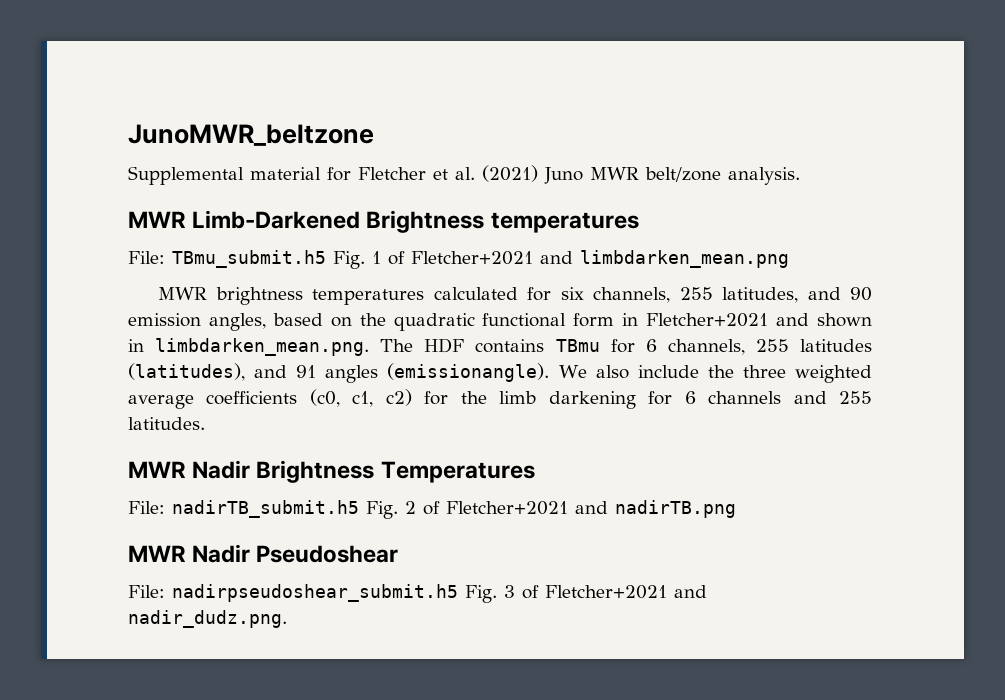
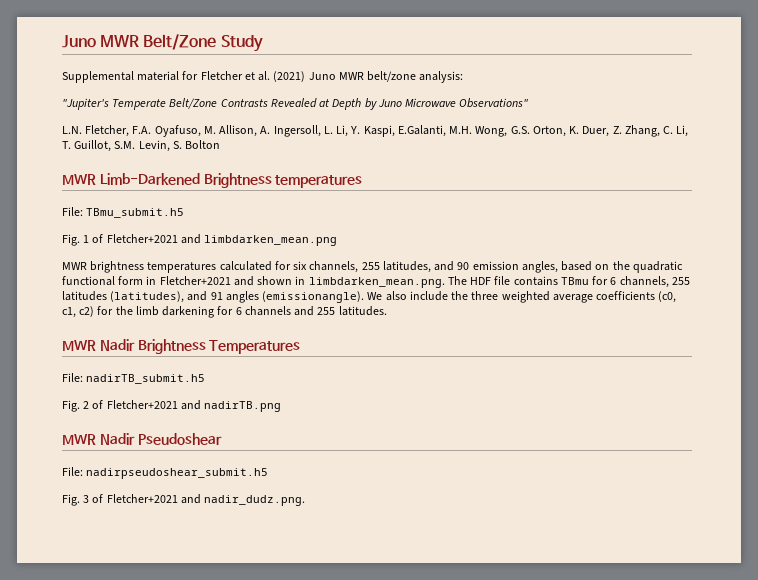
[128,124,374,146] JunoMWR_beltzone -> [62,34,263,52] Juno MWR Belt/Zone Study
[728,167,800,185] analysis. -> [419,71,464,83] [62,98,529,110] [62,125,689,137] [62,140,221,152] analysis: // "Jupiter's Temperate Belt/Zone Contrasts Revealed at Depth by Juno Microwave Observations" // L.N. Fletcher, F.A. Oyafuso, M. Allison, A. Ingersoll, L. Li, Y. Kaspi, E.Galanti, M.H. Wong, G.S. Orton, K. Duer, Z. Zhang, C. Li, T. Guillot, S.M. Levin, S. Bolton
(326, 259) none -> (185, 213) //
(465, 345) none -> [494,276,511,285] file
(359, 509) none -> (206, 379) //
(458, 593) none -> (269, 473) //

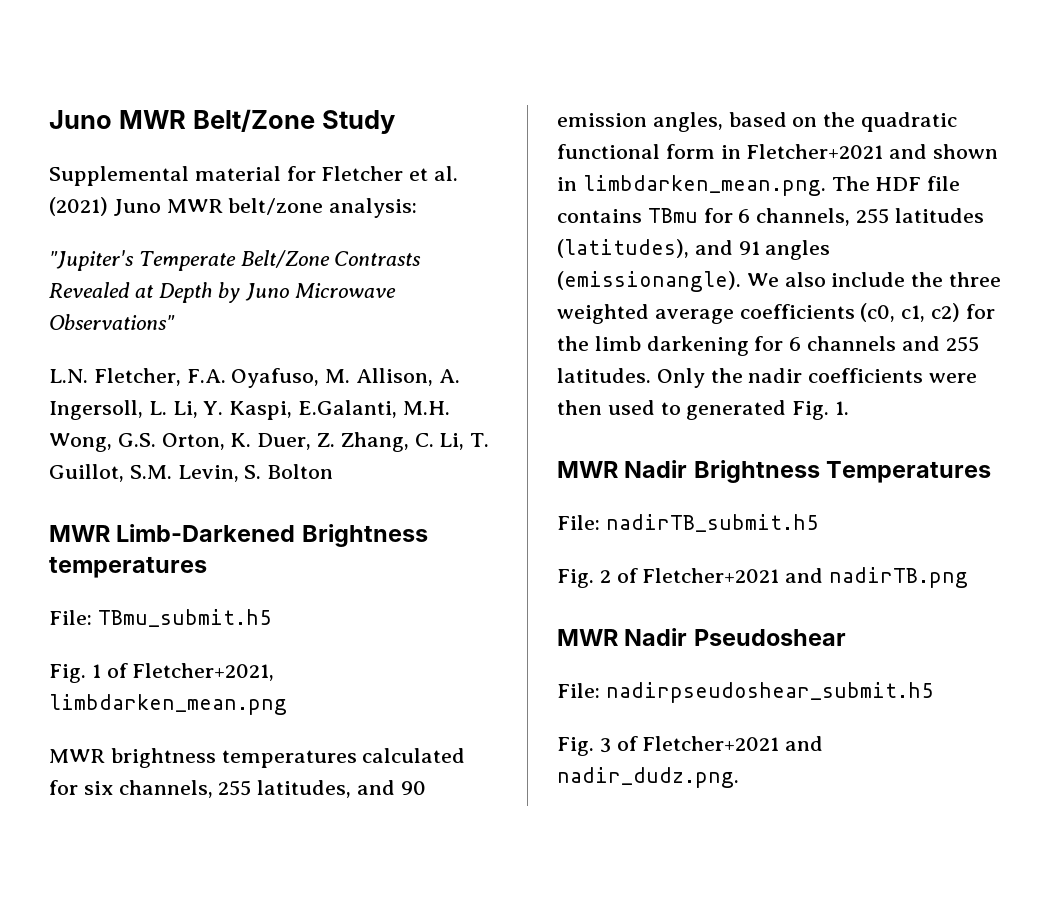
[106,234,201,244] Fletcher+2021 and -> [132,663,275,681] Fletcher+2021,
(387, 311) none -> [656,368,978,388] [557,400,850,420] Only the nadir coefficients were then used to generated Fig. 1.

